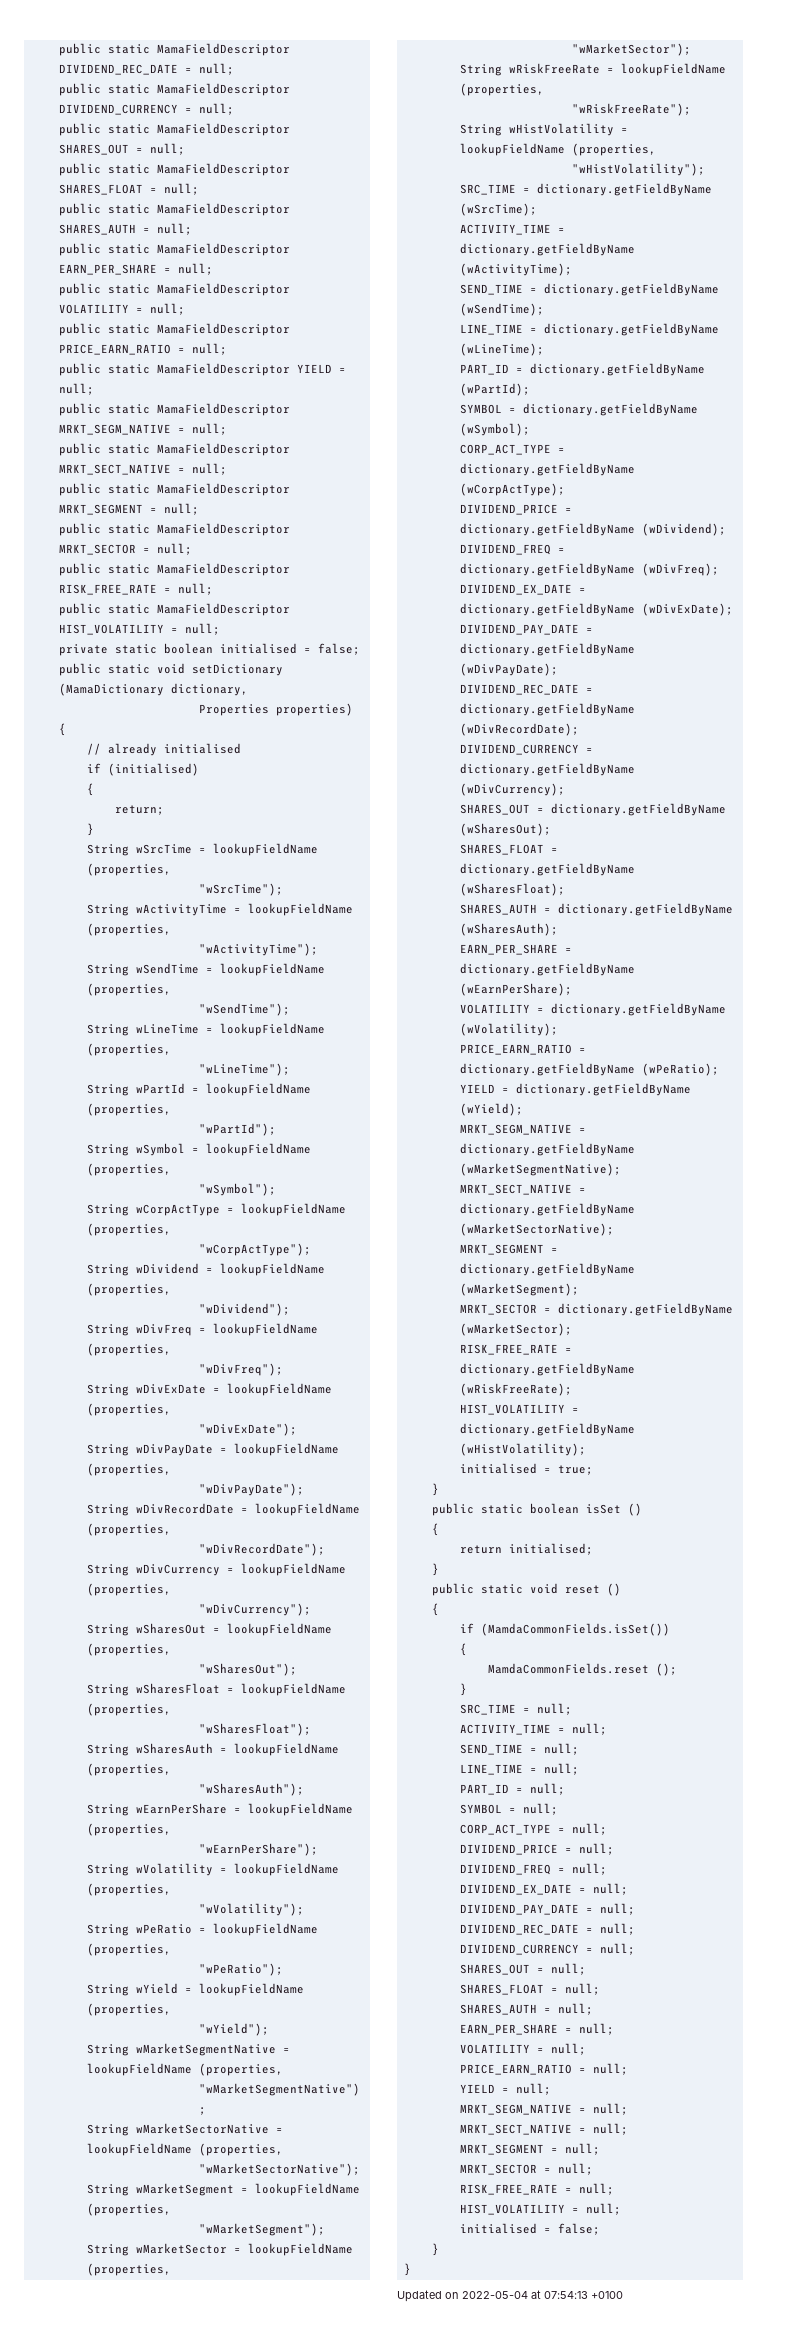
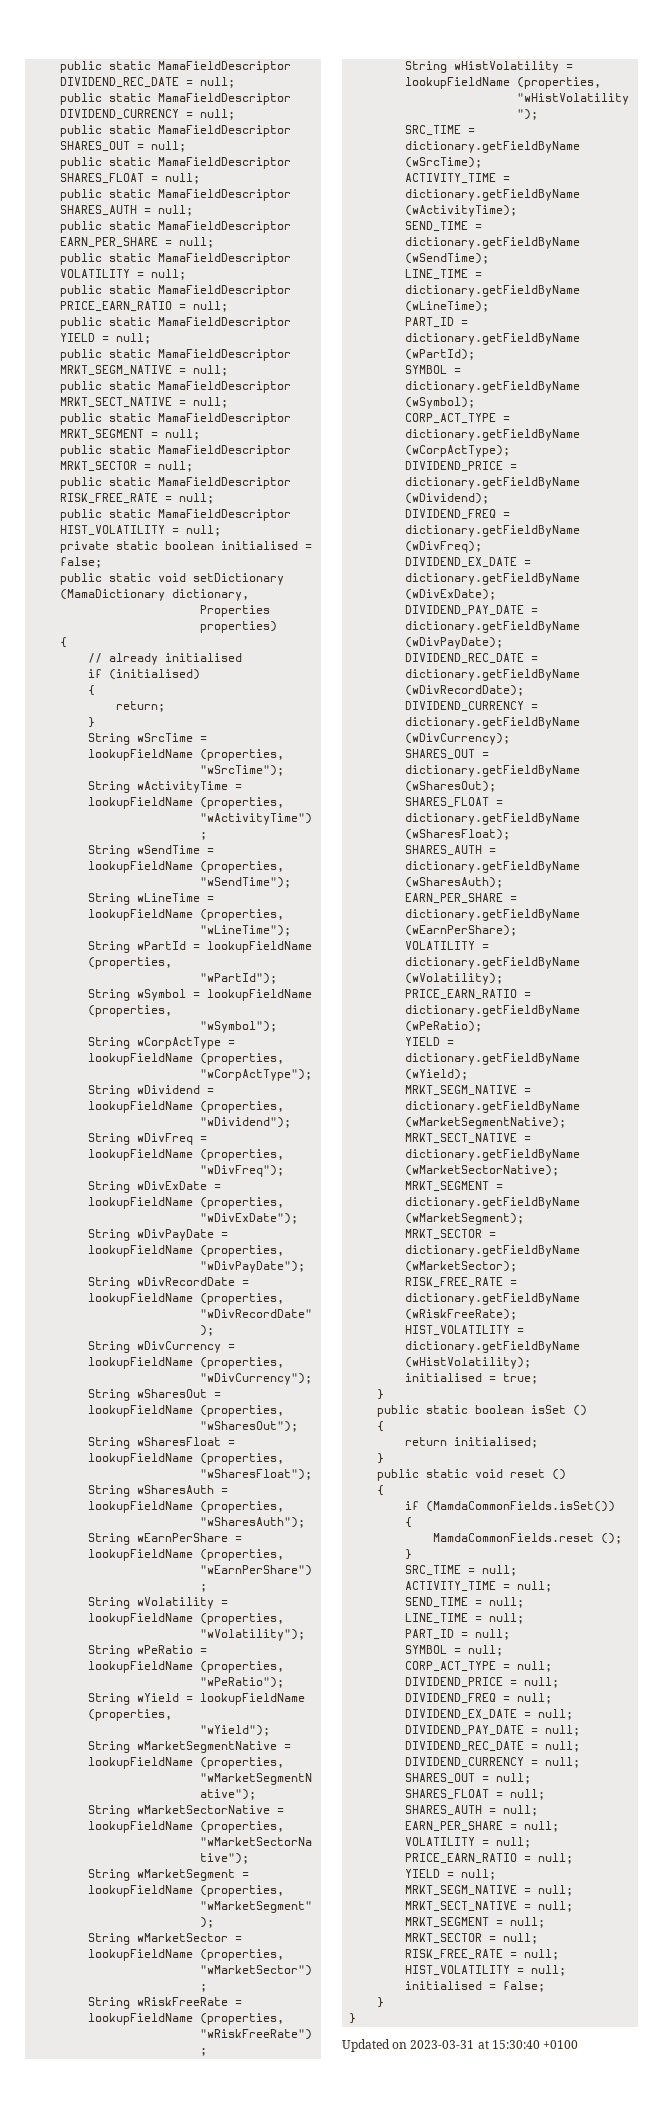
[462,2290,588,2299] 2022-05-04 at 07:54:13 -> [410,2040,540,2049] 2023-03-31 at 15:30:40

